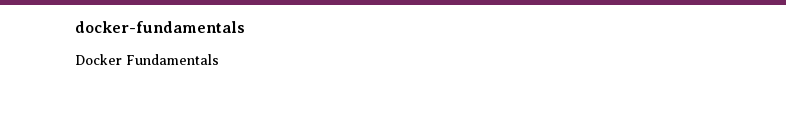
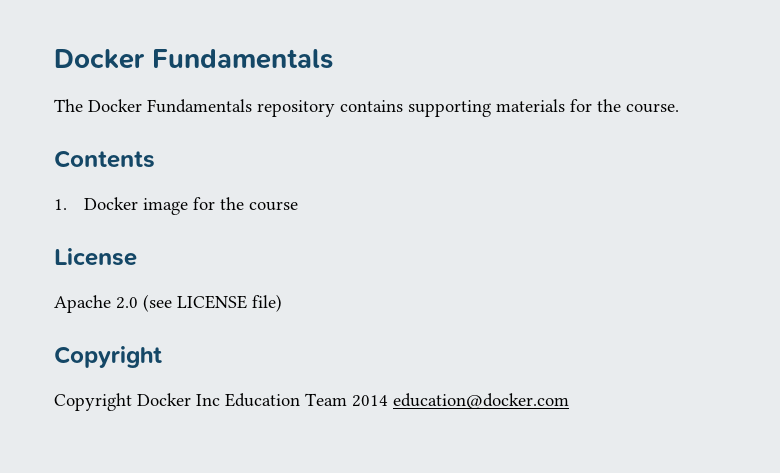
[75,21,245,33] [75,54,219,65] docker-fundamentals // Docker Fundamentals -> [54,49,333,69] [54,99,679,117] [54,150,155,168] [54,197,299,215] [54,248,137,266] [54,294,282,313] [54,346,162,368] [54,393,569,411] Docker Fundamentals // The Docker Fundamentals repository contains supporting materials for the course. // Contents // 1. Docker image for the course // License // Apache 2.0 (see LICENSE file) // Copyright // Copyright Docker Inc Education Team 2014 education@docker.com

